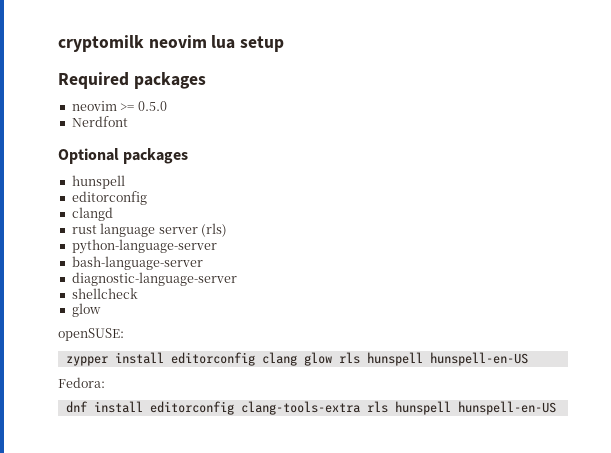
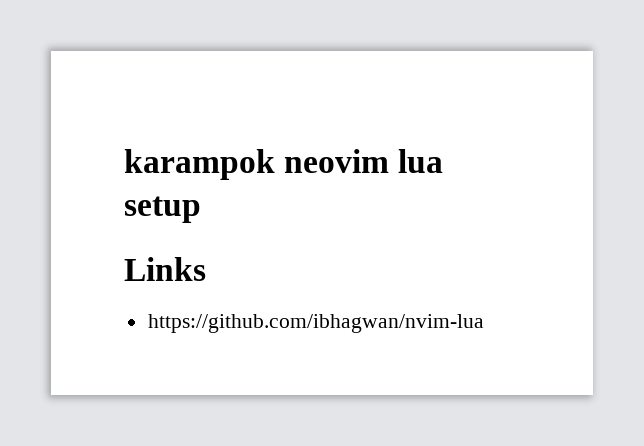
[58,35,144,52] cryptomilk -> [124,149,275,180] karampok
[58,72,206,89] [71,101,167,111] [71,116,128,127] [58,148,189,164] [71,175,125,189] [71,191,147,205] [71,207,113,221] [71,223,227,237] [71,239,217,254] [71,256,203,270] [71,272,237,286] [71,288,138,299] [71,303,101,317] [58,328,124,341] [65,352,528,366] [58,377,105,388] [65,401,556,415] Required packages // neovim >= 0.5.0 // Nerdfont // Optional packages // hunspell // editorconfig // clangd // rust language server (rls) // python-language-server // bash-language-server // diagnostic-language-server // shellcheck // glow // openSUSE: // zypper install editorconfig clang glow rls hunspell hunspell-en-US // Fedora: // dnf install editorconfig clang-tools-extra rls hunspell hunspell-en-US -> [124,257,206,281] [147,314,484,333] Links // https://github.com/ibhagwan/nvim-lua

